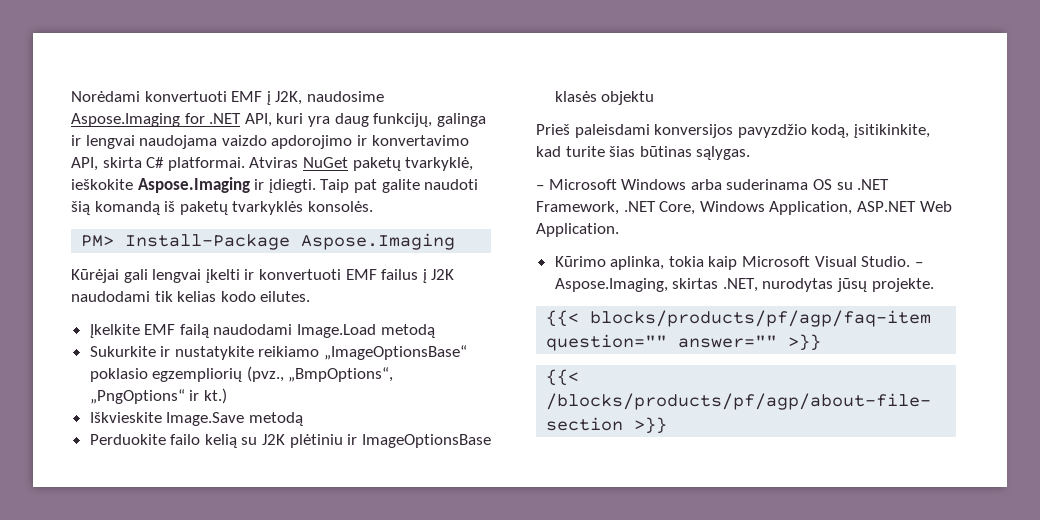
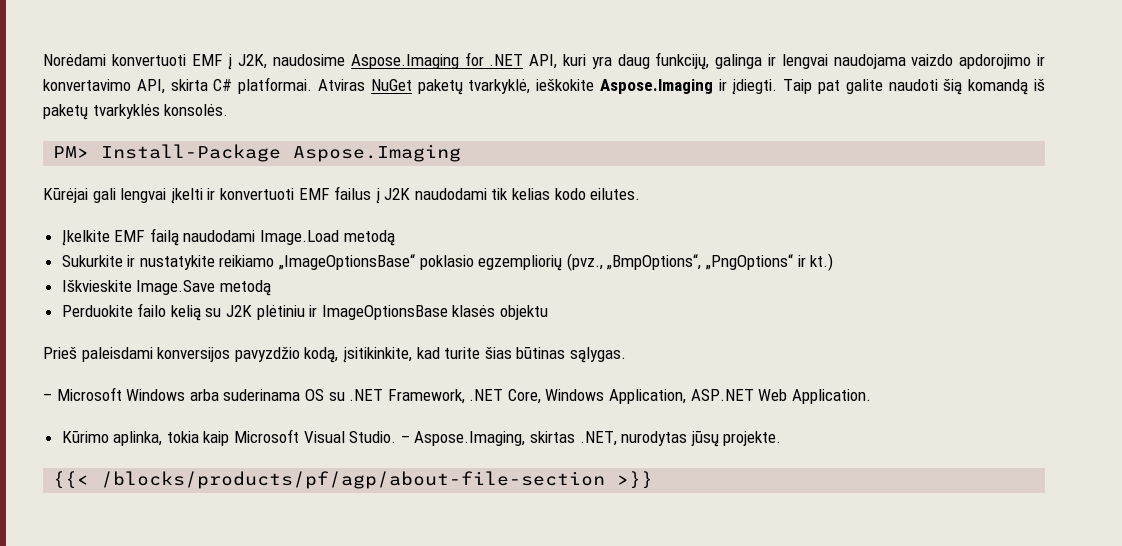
[546,310,932,327] [546,334,822,351] // {{< blocks/products/pf/agp/faq-item question="" answer="" >}} -> (782, 438) none

